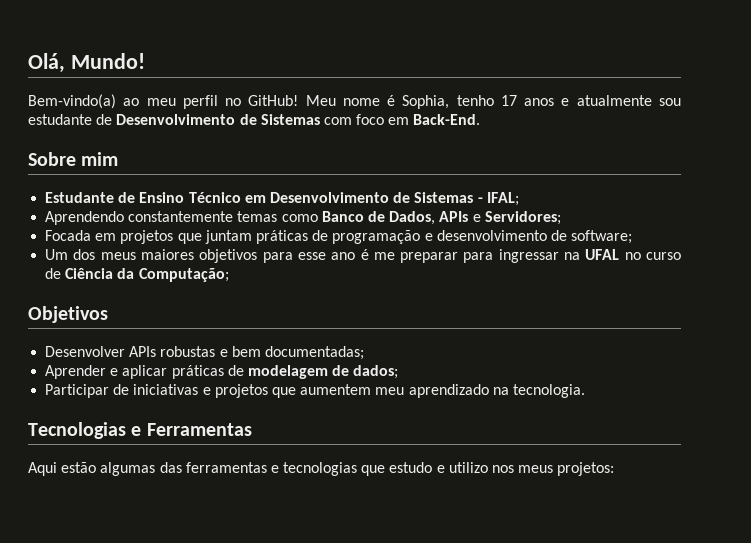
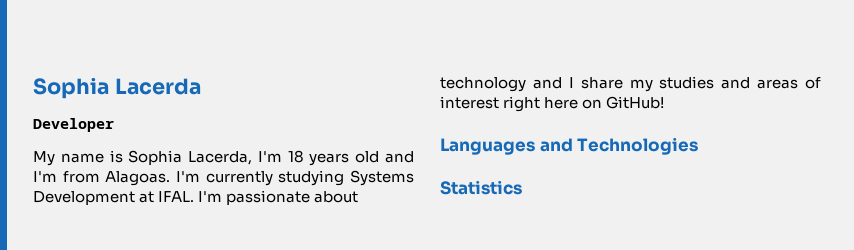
[28,53,145,73] [28,94,681,109] [28,114,481,125] [28,152,119,166] [45,192,519,206] [45,211,561,225] [45,230,633,244] [45,249,681,263] [45,268,229,282] [28,306,108,323] [45,346,364,360] [45,365,399,379] [45,384,585,398] [28,422,252,439] [28,462,615,476] Olá, Mundo! // Bem-vindo(a) ao meu perfil no GitHub! Meu nome é Sophia, tenho 17 anos e atualmente sou estudante de Desenvolvimento de Sistemas com foco em Back-End. // Sobre mim // Estudante de Ensino Técnico em Desenvolvimento de Sistemas - IFAL; // Aprendendo constantemente temas como Banco de Dados, APIs e Servidores; // Focada em projetos que juntam práticas de programação e desenvolvimento de software; // Um dos meus maiores objetivos para esse ano é me preparar para ingressar na UFAL no curso de Ciência da Computação; // Objetivos // Desenvolver APIs robustas e bem documentadas; // Aprender e aplicar práticas de modelagem de dados; // Participar de iniciativas e projetos que aumentem meu aprendizado na tecnologia. // Tecnologias e Ferramentas // Aqui estão algumas das ferramentas e tecnologias que estudo e utilizo nos meus projetos: -> [33,77,201,99] [33,118,114,132] [33,150,414,166] [33,170,414,186] [33,190,359,205] [440,76,821,92] [440,96,665,112] [440,137,699,155] [440,180,522,195] Sophia Lacerda // Developer // My name is Sophia Lacerda, I'm 18 years old and I'm from Alagoas. I'm currently studying Systems Development at IFAL. I'm passionate about technology and I share my studies and areas of interest right here on GitHub! // Languages and Technologies // Statistics

